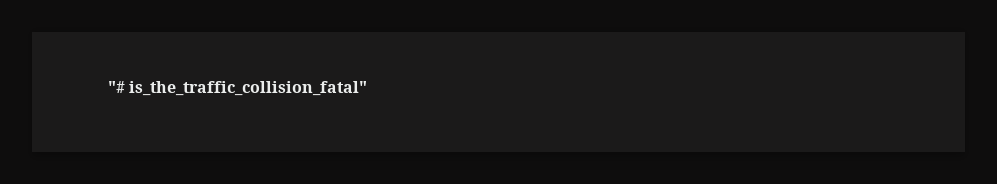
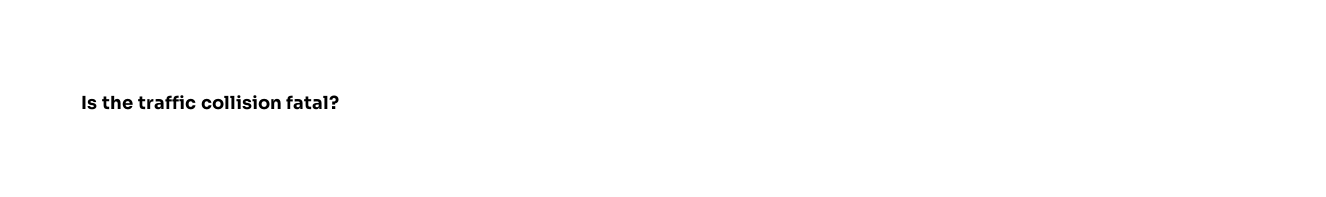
[108,81,368,96] "# is_the_traffic_collision_fatal" -> [81,95,340,110] Is the traffic collision fatal?

